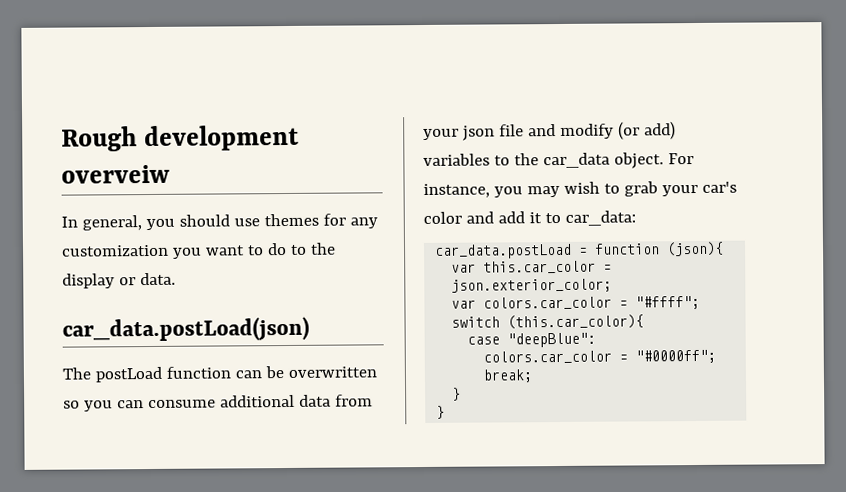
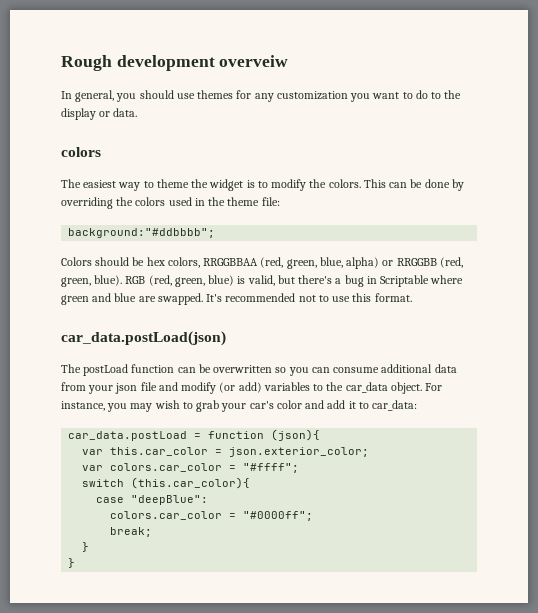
(176, 279) none -> [61,147,101,157] [61,179,464,191] [61,197,280,209] [68,228,216,238] [61,257,463,269] [61,275,464,287] [61,293,412,305] // colors // The easiest way to theme the widget is to modify the colors. This can be done by overriding the colors used in the theme file: // background:"#ddbbbb"; // Colors should be hex colors, RRGGBBAA (red, green, blue, alpha) or RRGGBB (red, green, blue). RGB (red, green, blue) is valid, but there's a bug in Scriptable where green and blue are swapped. It's recommended not to use this format.

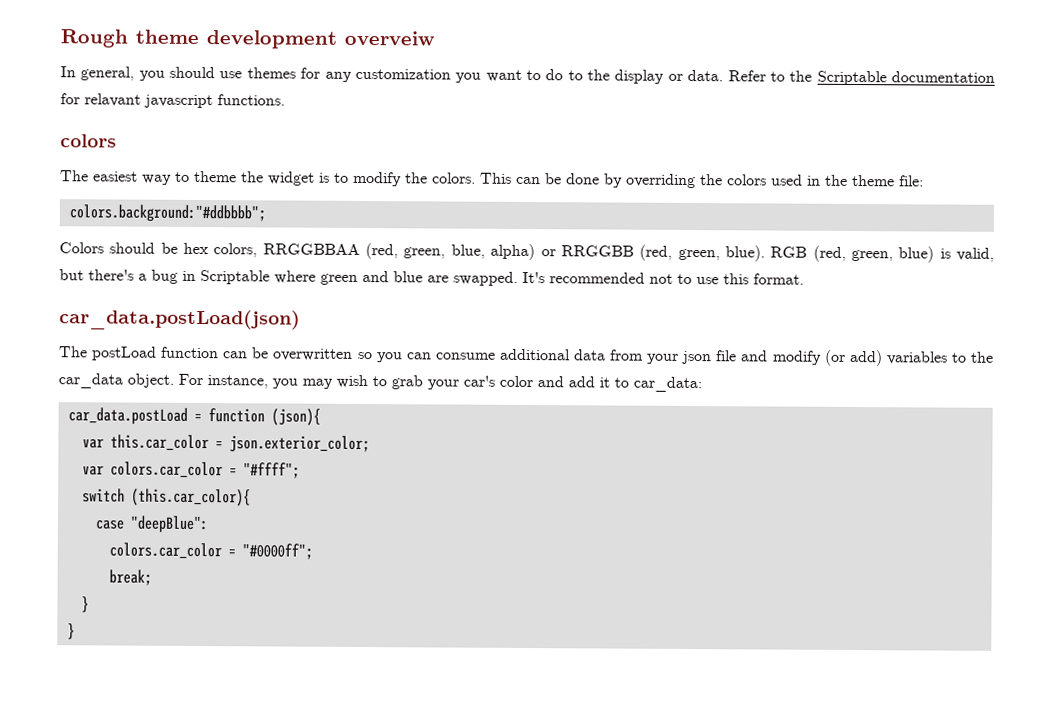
(112, 63) none -> [135,29,199,44] theme
(138, 112) none -> [727,70,996,86] [60,93,285,109] Refer to the Scriptable documentation for relavant javascript functions.
[68,228,216,238] background:"#ddbbbb"; -> [68,204,266,223] colors.background:"#ddbbbb";

